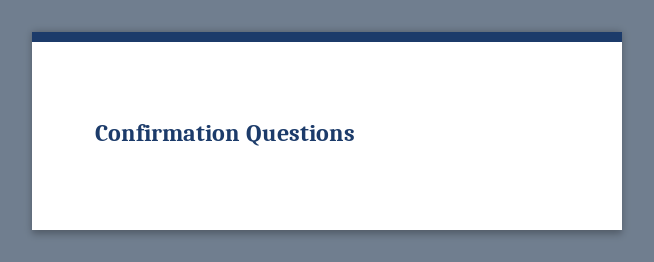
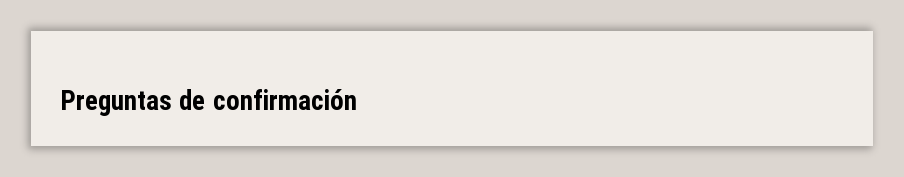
[95,124,356,146] Confirmation Questions -> [60,89,357,116] Preguntas de confirmación

